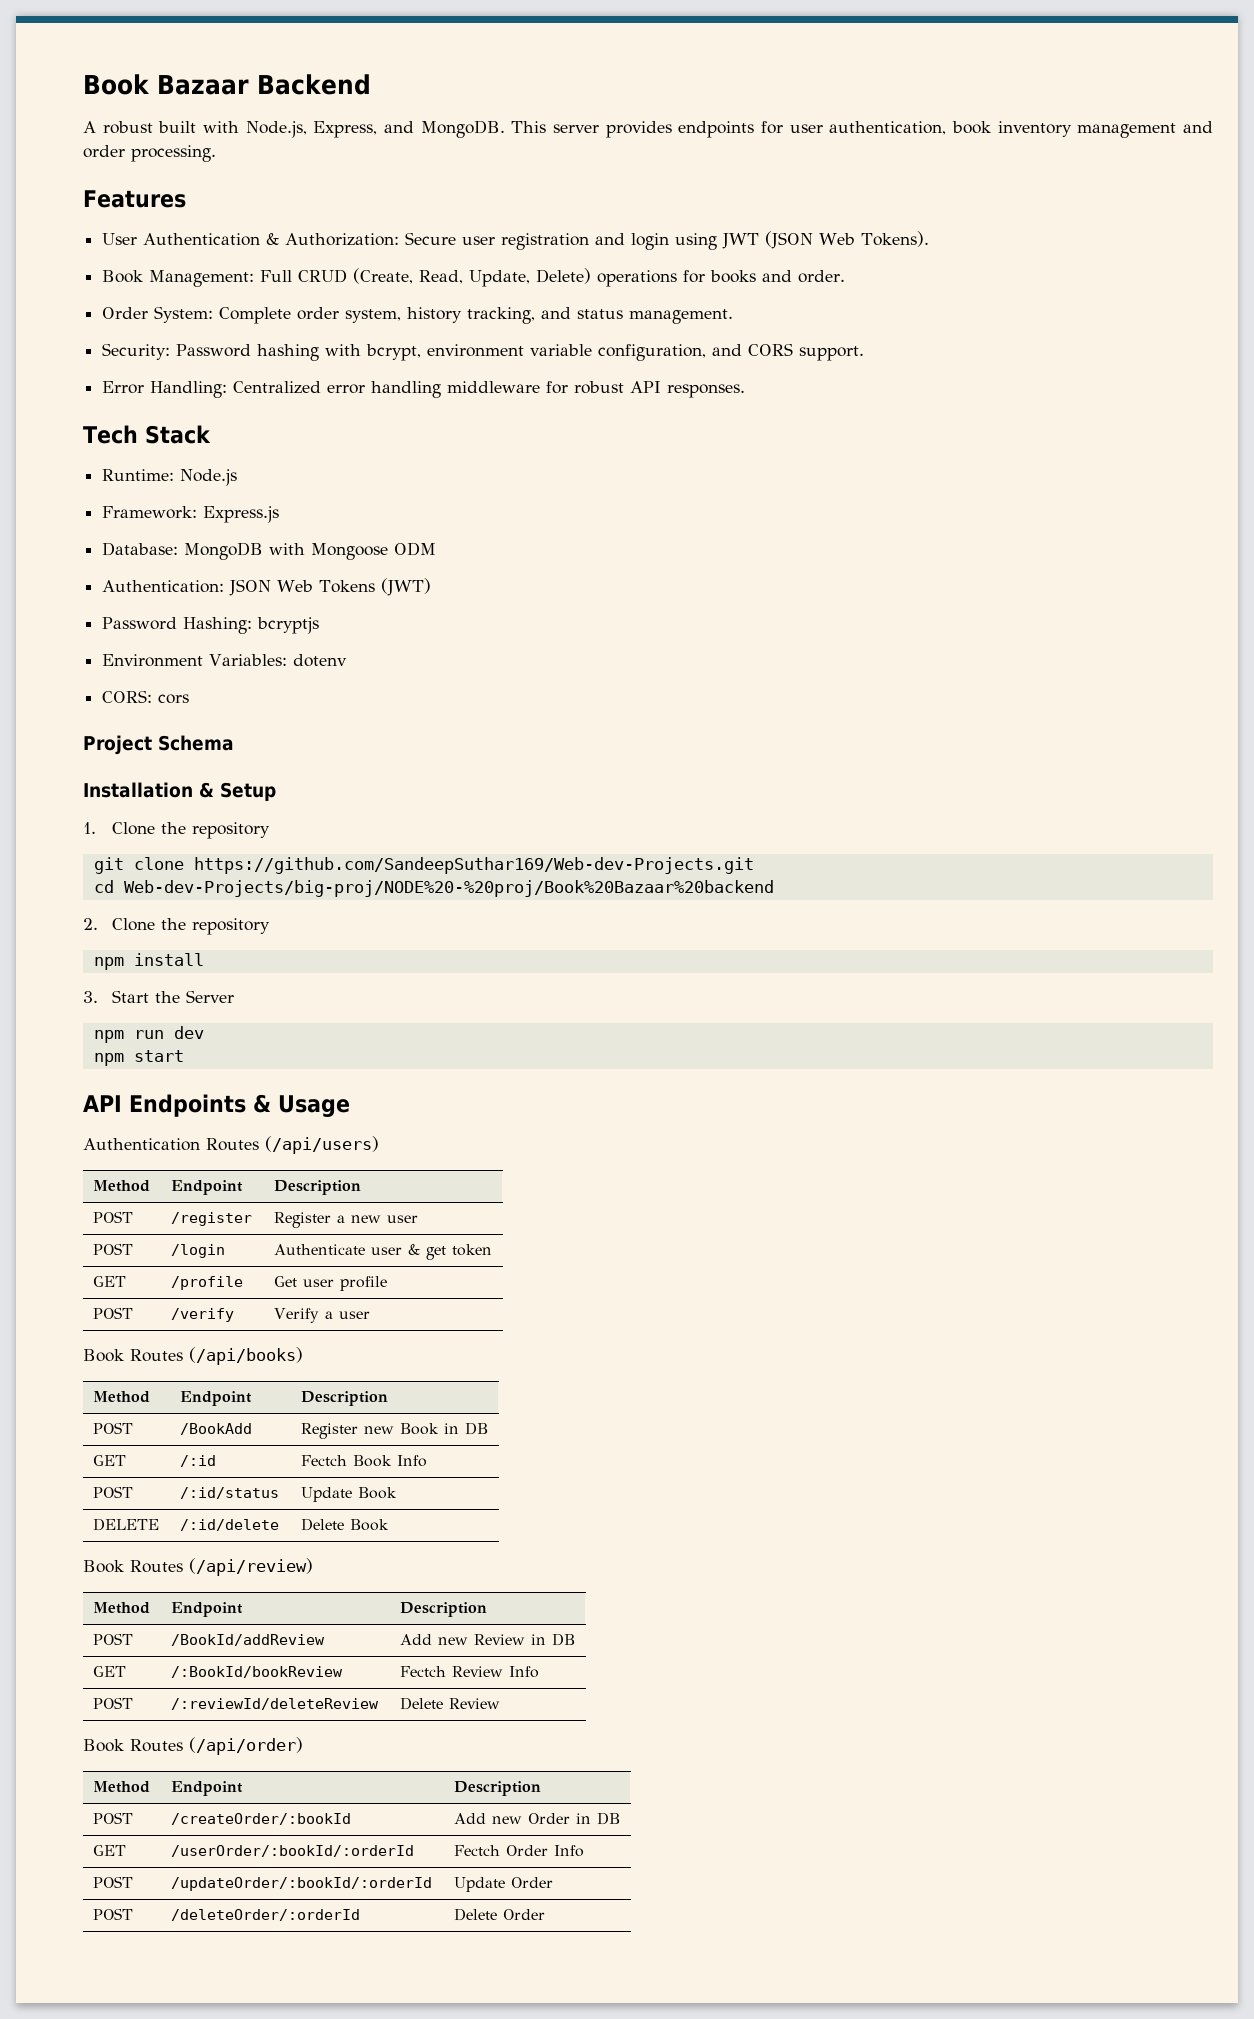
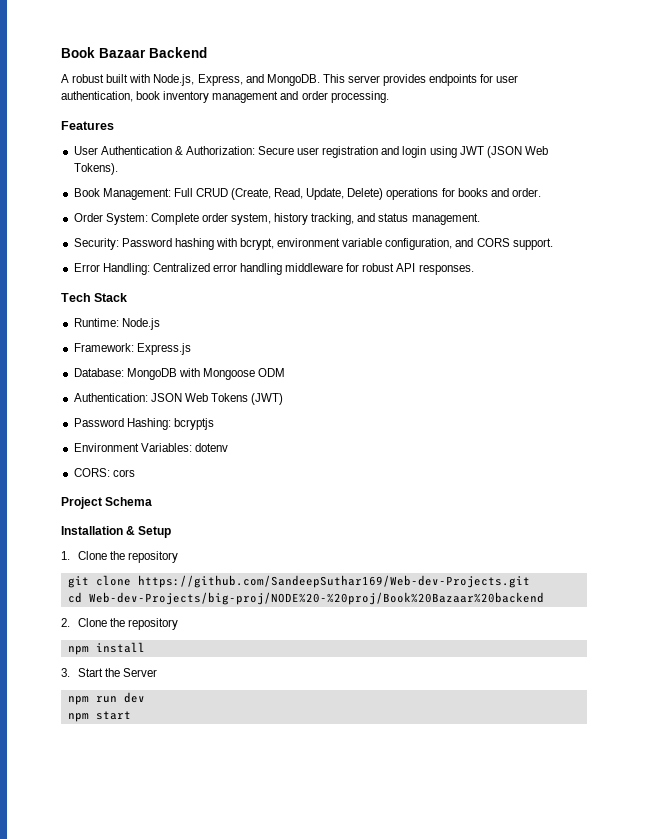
[83,1094,350,1117] [83,1136,379,1154] [93,1180,151,1192] [171,1180,244,1195] [274,1180,362,1195] [93,1211,134,1223] [171,1212,253,1226] [274,1212,419,1228] [93,1243,134,1255] [171,1244,226,1258] [274,1244,493,1260] [93,1276,127,1287] [171,1276,244,1290] [274,1276,388,1291] [93,1307,134,1319] [171,1308,235,1322] [274,1308,371,1323] [83,1347,303,1365] [93,1391,151,1403] [180,1391,253,1406] [301,1391,389,1406] [93,1422,134,1434] [180,1423,253,1435] [301,1422,489,1439] [93,1455,127,1466] [180,1455,217,1467] [301,1455,428,1467] [93,1486,134,1498] [180,1487,280,1499] [301,1487,398,1502] [93,1518,160,1531] [180,1519,280,1531] [301,1518,390,1531] [83,1558,313,1576] [93,1602,151,1614] [171,1602,244,1617] [400,1602,488,1617] [93,1633,134,1645] [171,1634,326,1646] [400,1633,576,1646] [93,1666,127,1677] [171,1666,344,1678] [400,1666,540,1678] [93,1697,134,1709] [171,1698,380,1710] [400,1697,501,1710] [83,1737,303,1755] [93,1781,151,1793] [171,1781,244,1796] [454,1781,542,1796] [93,1812,134,1824] [171,1813,352,1825] [454,1812,621,1825] [93,1845,127,1856] [171,1845,415,1857] [454,1845,585,1857] [93,1876,134,1888] [171,1877,433,1891] [454,1877,554,1892] [93,1908,134,1920] [171,1909,361,1921] [454,1908,546,1921] // API Endpoints & Usage // Authentication Routes (/api/users) // Method | Endpoint | Description // POST | /register | Register a new user // POST | /login | Authenticate user & get token // GET | /profile | Get user profile // POST | /verify | Verify a user // Book Routes (/api/books) // Method | Endpoint | Description // POST | /BookAdd | Register new Book in DB // GET | /:id | Fectch Book Info // POST | /:id/status | Update Book // DELETE | /:id/delete | Delete Book // Book Routes (/api/review) // Method | Endpoint | Description // POST | /BookId/addReview | Add new Review in DB // GET | /:BookId/bookReview | Fectch Review Info // POST | /:reviewId/deleteReview | Delete Review // Book Routes (/api/order) // Method | Endpoint | Description // POST | /createOrder/:bookId | Add new Order in DB // GET | /userOrder/:bookId/:orderId | Fectch Order Info // POST | /updateOrder/:bookId/:orderId | Update Order // POST | /deleteOrder/:orderId | Delete Order -> (131, 715) none

